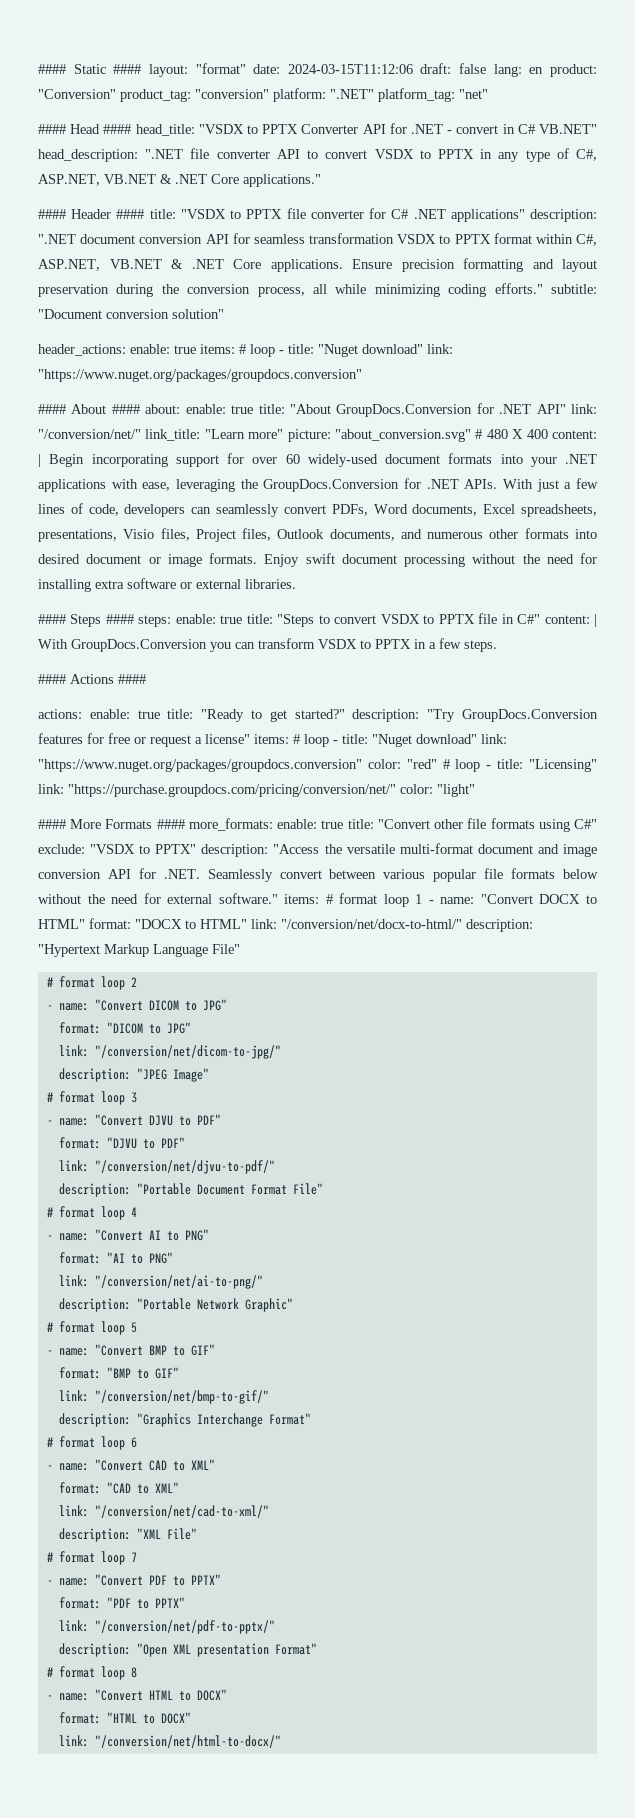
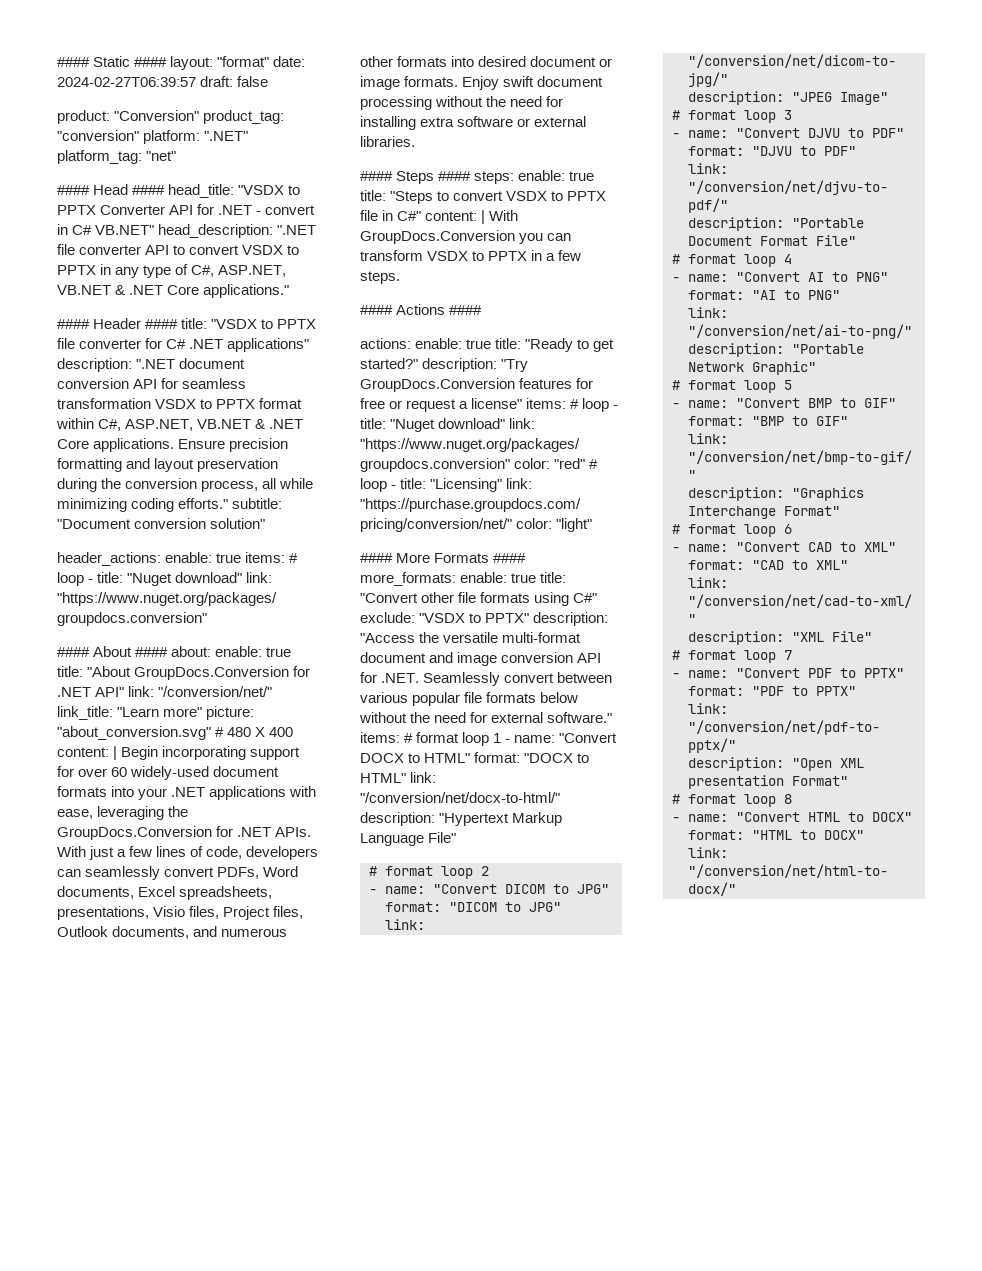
[287,64,413,74] 2024-03-15T11:12:06 -> [57,77,196,87] 2024-02-27T06:39:57
[493,64,544,77] lang: en -> (269, 81) //

